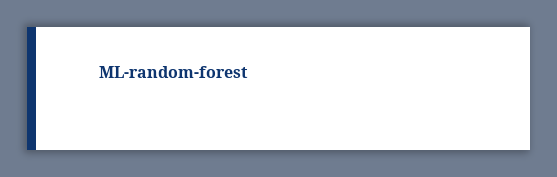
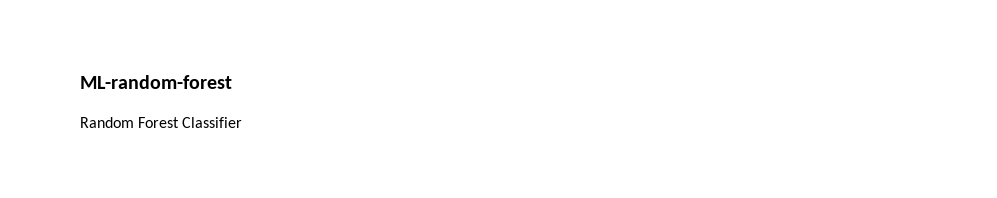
(248, 72) none -> [80,117,243,128] // Random Forest Classifier

